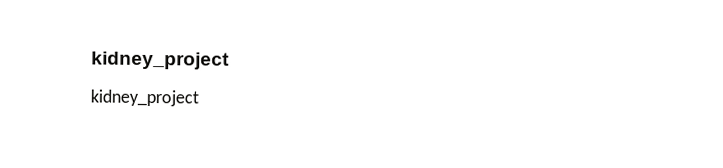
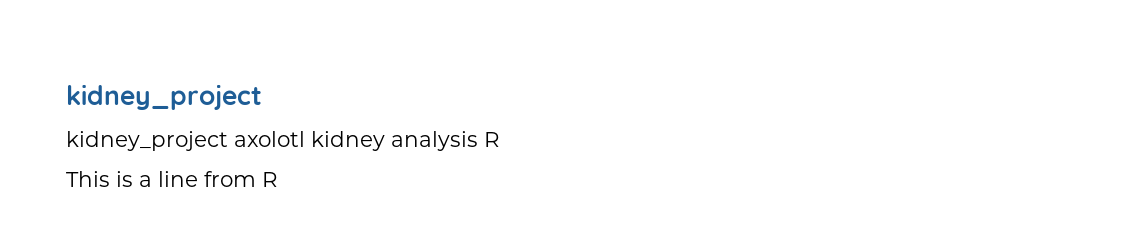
(199, 98) none -> [234,131,500,151] [66,171,278,187] axolotl kidney analysis R // This is a line from R

